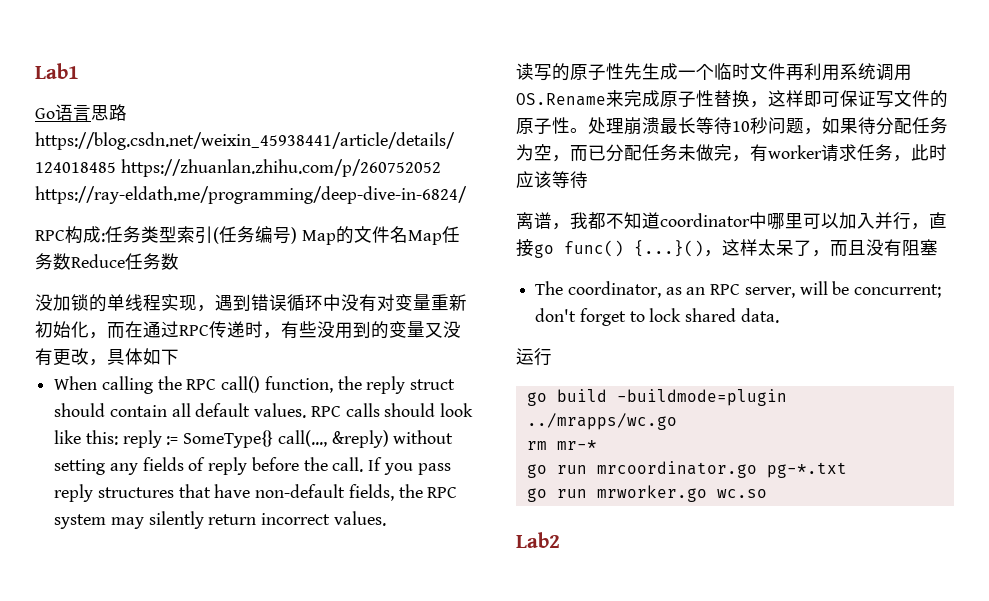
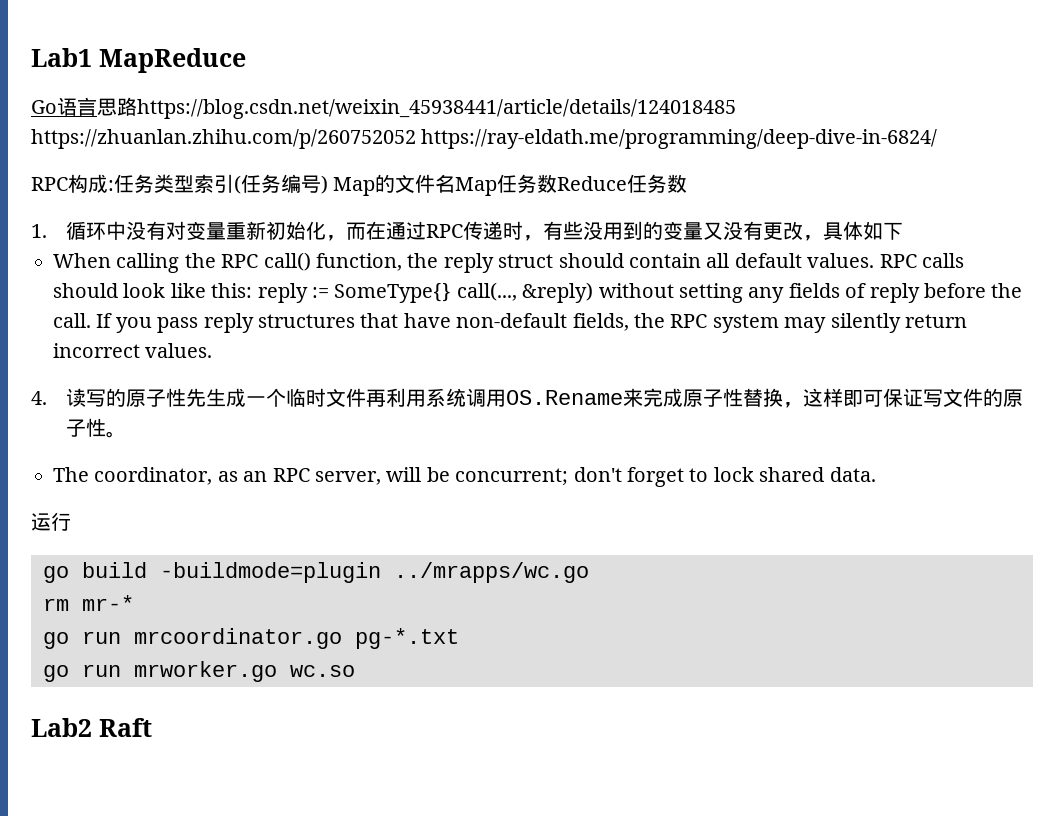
(79, 71) none -> [99,48,246,73] MapReduce
[35,294,287,312] 没加锁的单线程实现，遇到错误 -> [31,224,47,238] 1.
(386, 518) none -> [31,391,47,405] 4.
[588,117,948,135] [516,144,947,162] [516,171,588,189] [516,212,947,230] [516,239,938,258] 处理崩溃最长等待10秒问题，如果待分配任务为空，而已分配任务未做完，有worker请求任务，此时应该等待 // 离谱，我都不知道coordinator中哪里可以加入并行，直接go func() {...}()，这样太呆了，而且没有阻塞 -> (127, 434) none
(560, 540) none -> [99,718,152,737] Raft

